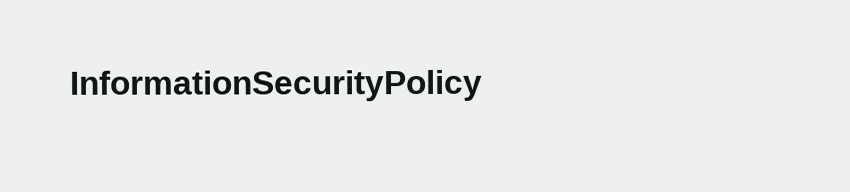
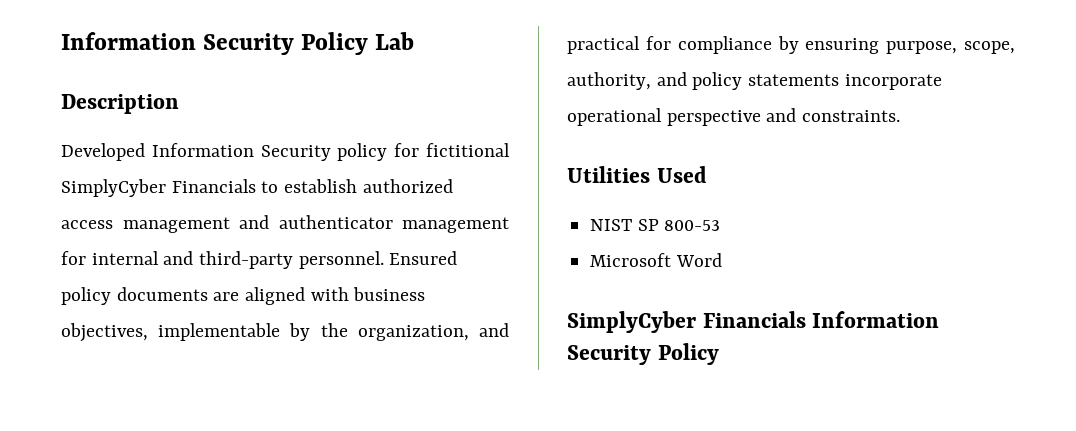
[69,69,483,102] InformationSecurityPolicy -> [61,32,415,55] [61,94,179,114] [61,143,511,161] [61,179,453,197] [61,215,509,233] [61,251,458,269] [61,287,426,305] [61,323,509,342] [567,36,1015,54] [567,72,942,90] [567,108,901,126] [567,166,707,183] [590,219,721,231] [590,253,722,267] [567,311,940,333] [567,343,719,365] Information Security Policy Lab // Description // Developed Information Security policy for fictitional SimplyCyber Financials to establish authorized access management and authenticator management for internal and third-party personnel. Ensured policy documents are aligned with business objectives, implementable by the organization, and practical for compliance by ensuring purpose, scope, authority, and policy statements incorporate operational perspective and constraints. // Utilities Used // NIST SP 800-53 // Microsoft Word // SimplyCyber Financials Information Security Policy

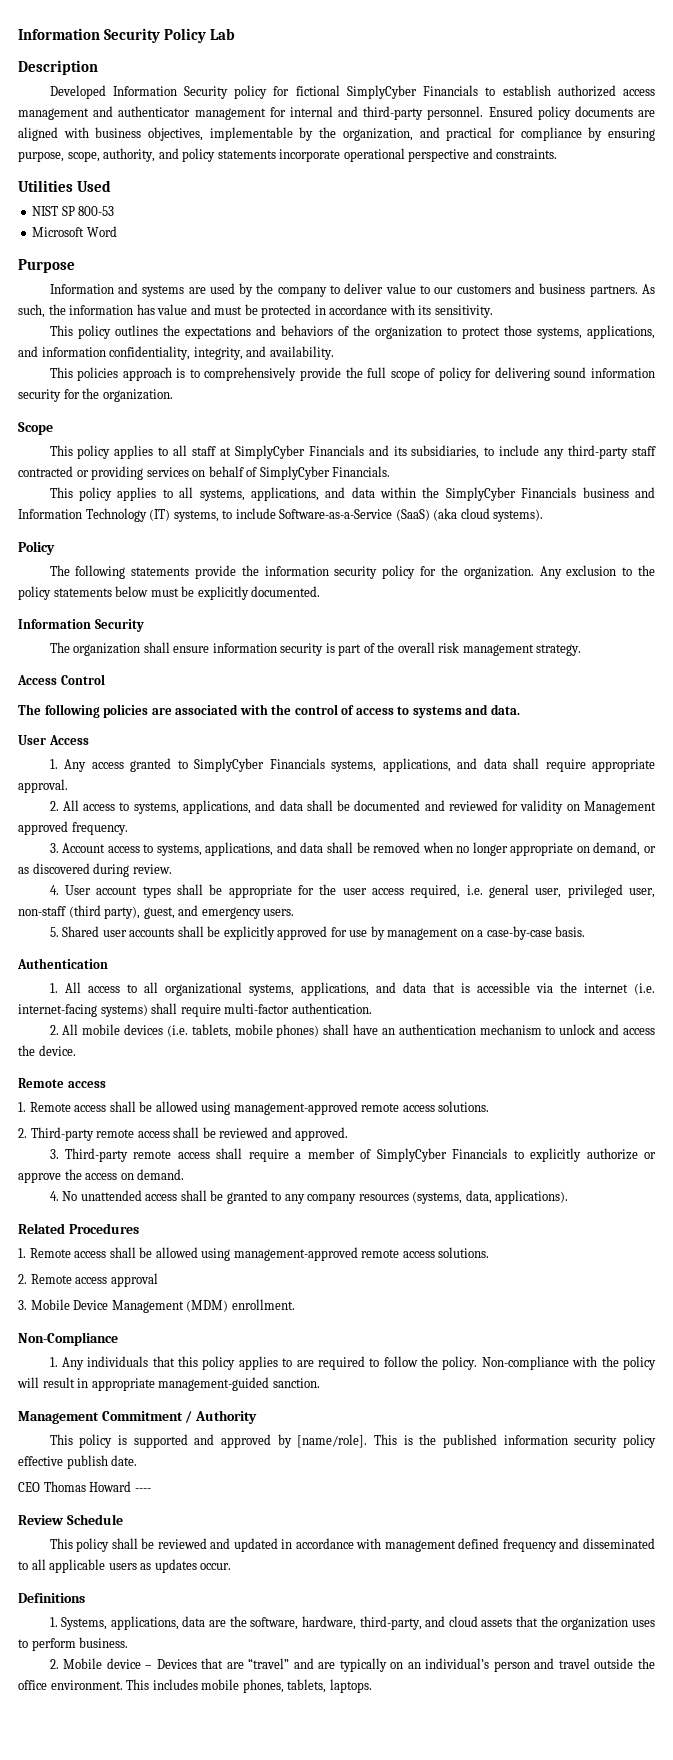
[426,143,511,157] fictitional -> [295,85,340,96] fictional
[567,311,940,333] [567,343,719,365] SimplyCyber Financials Information Security Policy -> [18,259,75,273] [49,283,655,297] [18,304,493,318] [49,325,655,339] [18,346,334,360] [49,367,656,381] [18,388,173,402] [18,422,53,435] [49,445,656,459] [18,466,391,480] [49,487,655,501] [18,508,544,522] [18,541,55,555] [49,565,656,579] [18,586,321,600] [18,619,144,632] [49,642,582,656] [17,674,105,685] [18,704,520,718] [18,735,89,745] [49,758,655,772] [18,779,68,793] [49,800,656,814] [18,821,128,835] [49,842,657,856] [18,863,172,877] [49,884,655,898] [18,905,295,919] [49,926,586,940] [17,958,108,969] [49,982,655,996] [18,1003,372,1017] [49,1024,655,1038] [18,1045,76,1056] [18,1078,106,1088] [18,1101,490,1115] [18,1127,349,1141] [49,1148,656,1162] [18,1169,185,1183] [49,1190,569,1204] [18,1223,139,1234] [18,1247,490,1261] [18,1273,158,1287] [18,1299,295,1313] [18,1332,118,1346] [49,1356,656,1370] [17,1377,320,1391] [18,1410,257,1424] [49,1434,656,1448] [18,1455,138,1469] [18,1481,151,1492] [18,1514,123,1525] [49,1538,655,1552] [18,1559,232,1573] [18,1593,85,1603] [49,1616,656,1630] [18,1637,129,1651] [49,1658,655,1672] [18,1679,372,1693] Purpose // Information and systems are used by the company to deliver value to our customers and business partners. As such, the information has value and must be protected in accordance with its sensitivity. // This policy outlines the expectations and behaviors of the organization to protect those systems, applications, and information confidentiality, integrity, and availability. // This policies approach is to comprehensively provide the full scope of policy for delivering sound information security for the organization. // Scope // This policy applies to all staff at SimplyCyber Financials and its subsidiaries, to include any third-party staff contracted or providing services on behalf of SimplyCyber Financials. // This policy applies to all systems, applications, and data within the SimplyCyber Financials business and Information Technology (IT) systems, to include Software-as-a-Service (SaaS) (aka cloud systems). // Policy // The following statements provide the information security policy for the organization. Any exclusion to the policy statements below must be explicitly documented. // Information Security // The organization shall ensure information security is part of the overall risk management strategy. // Access Control // The following policies are associated with the control of access to systems and data. // User Access // 1. Any access granted to SimplyCyber Financials systems, applications, and data shall require appropriate approval. // 2. All access to systems, applications, and data shall be documented and reviewed for validity on Management approved frequency. // 3. Account access to systems, applications, and data shall be removed when no longer appropriate on demand, or as discovered during review. // 4. User account types shall be appropriate for the user access required, i.e. general user, privileged user, non-staff (third party), guest, and emergency users. // 5. Shared user accounts shall be explicitly approved for use by management on a case-by-case basis. // Authentication // 1. All access to all organizational systems, applications, and data that is accessible via the internet (i.e. internet-facing systems) shall require multi-factor authentication. // 2. All mobile devices (i.e. tablets, mobile phones) shall have an authentication mechanism to unlock and access the device. // Remote access // 1. Remote access shall be allowed using management-approved remote access solutions. // 2. Third-party remote access shall be reviewed and approved. // 3. Third-party remote access shall require a member of SimplyCyber Financials to explicitly authorize or approve the access on demand. // 4. No unattended access shall be granted to any company resources (systems, data, applications). // Related Procedures // 1. Remote access shall be allowed using management-approved remote access solutions. // 2. Remote access approval // 3. Mobile Device Management (MDM) enrollment. // Non-Compliance // 1. Any individuals that this policy applies to are required to follow the policy. Non-compliance with the policy will result in appropriate management-guided sanction. // Management Commitment / Authority // This policy is supported and approved by [name/role]. This is the published information security policy effective publish date. // CEO Thomas Howard ---- // Review Schedule // This policy shall be reviewed and updated in accordance with management defined frequency and disseminated to all applicable users as updates occur. // Definitions // 1. Systems, applications, data are the software, hardware, third-party, and cloud assets that the organization uses to perform business. // 2. Mobile device – Devices that are “travel” and are typically on an individual’s person and travel outside the office environment. This includes mobile phones, tablets, laptops.

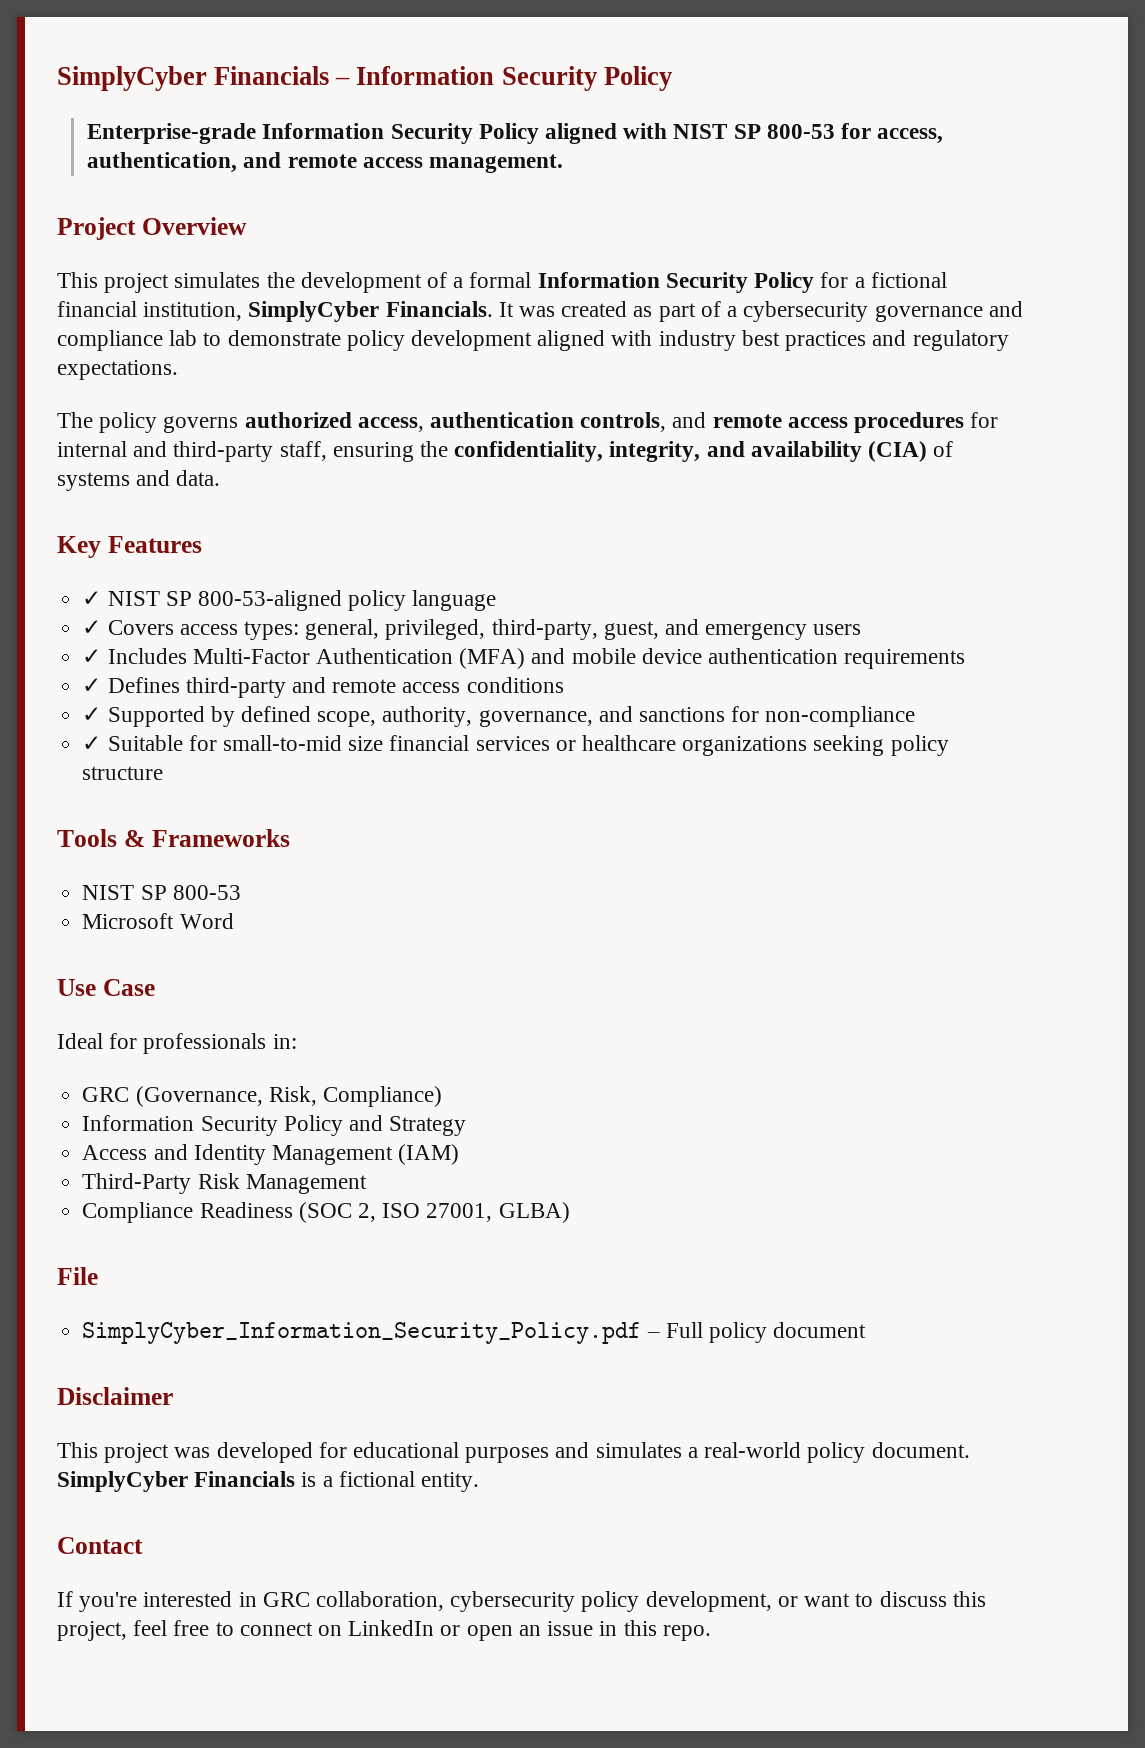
[18,28,236,43] [18,60,98,75] [49,85,655,99] [18,106,655,120] [18,127,655,141] [18,148,558,162] [18,180,111,192] Information Security Policy Lab // Description // Developed Information Security policy for fictional SimplyCyber Financials to establish authorized access management and authenticator management for internal and third-party personnel. Ensured policy documents are aligned with business objectives, implementable by the organization, and practical for compliance by ensuring purpose, scope, authority, and policy statements incorporate operational perspective and constraints. // Utilities Used -> [57,66,672,91] [87,123,944,144] [87,152,563,173] [57,217,247,240] [57,272,947,293] [57,301,1023,322] [57,330,1009,351] [57,360,178,380] [57,412,999,433] [57,441,954,462] [57,470,221,491] [57,536,202,558] [82,590,497,611] [82,619,862,640] [82,648,966,669] [82,677,564,698] [82,706,916,727] [82,735,949,756] [82,766,164,780] [57,829,290,847] SimplyCyber Financials – Information Security Policy // Enterprise-grade Information Security Policy aligned with NIST SP 800-53 for access, authentication, and remote access management. // Project Overview // This project simulates the development of a formal Information Security Policy for a fictional financial institution, SimplyCyber Financials. It was created as part of a cybersecurity governance and compliance lab to demonstrate policy development aligned with industry best practices and regulatory expectations. // The policy governs authorized access, authentication controls, and remote access procedures for internal and third-party staff, ensuring the confidentiality, integrity, and availability (CIA) of systems and data. // Key Features // ✓ NIST SP 800-53-aligned policy language // ✓ Covers access types: general, privileged, third-party, guest, and emergency users // ✓ Includes Multi-Factor Authentication (MFA) and mobile device authentication requirements // ✓ Defines third-party and remote access conditions // ✓ Supported by defined scope, authority, governance, and sanctions for non-compliance // ✓ Suitable for small-to-mid size financial services or healthcare organizations seeking policy structure // Tools & Frameworks
[18,259,75,273] [49,283,655,297] [18,304,493,318] [49,325,655,339] [18,346,334,360] [49,367,656,381] [18,388,173,402] [18,422,53,435] [49,445,656,459] [18,466,391,480] [49,487,655,501] [18,508,544,522] [18,541,55,555] [49,565,656,579] [18,586,321,600] [18,619,144,632] [49,642,582,656] [17,674,105,685] [18,704,520,718] [18,735,89,745] [49,758,655,772] [18,779,68,793] [49,800,656,814] [18,821,128,835] [49,842,657,856] [18,863,172,877] [49,884,655,898] [18,905,295,919] [49,926,586,940] [17,958,108,969] [49,982,655,996] [18,1003,372,1017] [49,1024,655,1038] [18,1045,76,1056] [18,1078,106,1088] [18,1101,490,1115] [18,1127,349,1141] [49,1148,656,1162] [18,1169,185,1183] [49,1190,569,1204] [18,1223,139,1234] [18,1247,490,1261] [18,1273,158,1287] [18,1299,295,1313] [18,1332,118,1346] [49,1356,656,1370] [17,1377,320,1391] [18,1410,257,1424] [49,1434,656,1448] [18,1455,138,1469] [18,1481,151,1492] [18,1514,123,1525] [49,1538,655,1552] [18,1559,232,1573] [18,1593,85,1603] [49,1616,656,1630] [18,1637,129,1651] [49,1658,655,1672] [18,1679,372,1693] Purpose // Information and systems are used by the company to deliver value to our customers and business partners. As such, the information has value and must be protected in accordance with its sensitivity. // This policy outlines the expectations and behaviors of the organization to protect those systems, applications, and information confidentiality, integrity, and availability. // This policies approach is to comprehensively provide the full scope of policy for delivering sound information security for the organization. // Scope // This policy applies to all staff at SimplyCyber Financials and its subsidiaries, to include any third-party staff contracted or providing services on behalf of SimplyCyber Financials. // This policy applies to all systems, applications, and data within the SimplyCyber Financials business and Information Technology (IT) systems, to include Software-as-a-Service (SaaS) (aka cloud systems). // Policy // The following statements provide the information security policy for the organization. Any exclusion to the policy statements below must be explicitly documented. // Information Security // The organization shall ensure information security is part of the overall risk management strategy. // Access Control // The following policies are associated with the control of access to systems and data. // User Access // 1. Any access granted to SimplyCyber Financials systems, applications, and data shall require appropriate approval. // 2. All access to systems, applications, and data shall be documented and reviewed for validity on Management approved frequency. // 3. Account access to systems, applications, and data shall be removed when no longer appropriate on demand, or as discovered during review. // 4. User account types shall be appropriate for the user access required, i.e. general user, privileged user, non-staff (third party), guest, and emergency users. // 5. Shared user accounts shall be explicitly approved for use by management on a case-by-case basis. // Authentication // 1. All access to all organizational systems, applications, and data that is accessible via the internet (i.e. internet-facing systems) shall require multi-factor authentication. // 2. All mobile devices (i.e. tablets, mobile phones) shall have an authentication mechanism to unlock and access the device. // Remote access // 1. Remote access shall be allowed using management-approved remote access solutions. // 2. Third-party remote access shall be reviewed and approved. // 3. Third-party remote access shall require a member of SimplyCyber Financials to explicitly authorize or approve the access on demand. // 4. No unattended access shall be granted to any company resources (systems, data, applications). // Related Procedures // 1. Remote access shall be allowed using management-approved remote access solutions. // 2. Remote access approval // 3. Mobile Device Management (MDM) enrollment. // Non-Compliance // 1. Any individuals that this policy applies to are required to follow the policy. Non-compliance with the policy will result in appropriate management-guided sanction. // Management Commitment / Authority // This policy is supported and approved by [name/role]. This is the published information security policy effective publish date. // CEO Thomas Howard ---- // Review Schedule // This policy shall be reviewed and updated in accordance with management defined frequency and disseminated to all applicable users as updates occur. // Definitions // 1. Systems, applications, data are the software, hardware, third-party, and cloud assets that the organization uses to perform business. // 2. Mobile device – Devices that are “travel” and are typically on an individual’s person and travel outside the office environment. This includes mobile phones, tablets, laptops. -> [57,979,155,996] [57,1033,297,1054] [82,1086,442,1107] [82,1115,467,1136] [82,1144,460,1165] [82,1173,367,1194] [82,1202,570,1223] [57,1267,98,1285] [82,1322,867,1344] [57,1387,173,1405] [57,1442,970,1463] [57,1471,480,1492] [57,1537,143,1554] [57,1591,986,1612] [57,1620,711,1641] Use Case // Ideal for professionals in: // GRC (Governance, Risk, Compliance) // Information Security Policy and Strategy // Access and Identity Management (IAM) // Third-Party Risk Management // Compliance Readiness (SOC 2, ISO 27001, GLBA) // File // SimplyCyber_Information_Security_Policy.pdf – Full policy document // Disclaimer // This project was developed for educational purposes and simulates a real-world policy document. SimplyCyber Financials is a fictional entity. // Contact // If you're interested in GRC collaboration, cybersecurity policy development, or want to discuss this project, feel free to connect on LinkedIn or open an issue in this repo.

